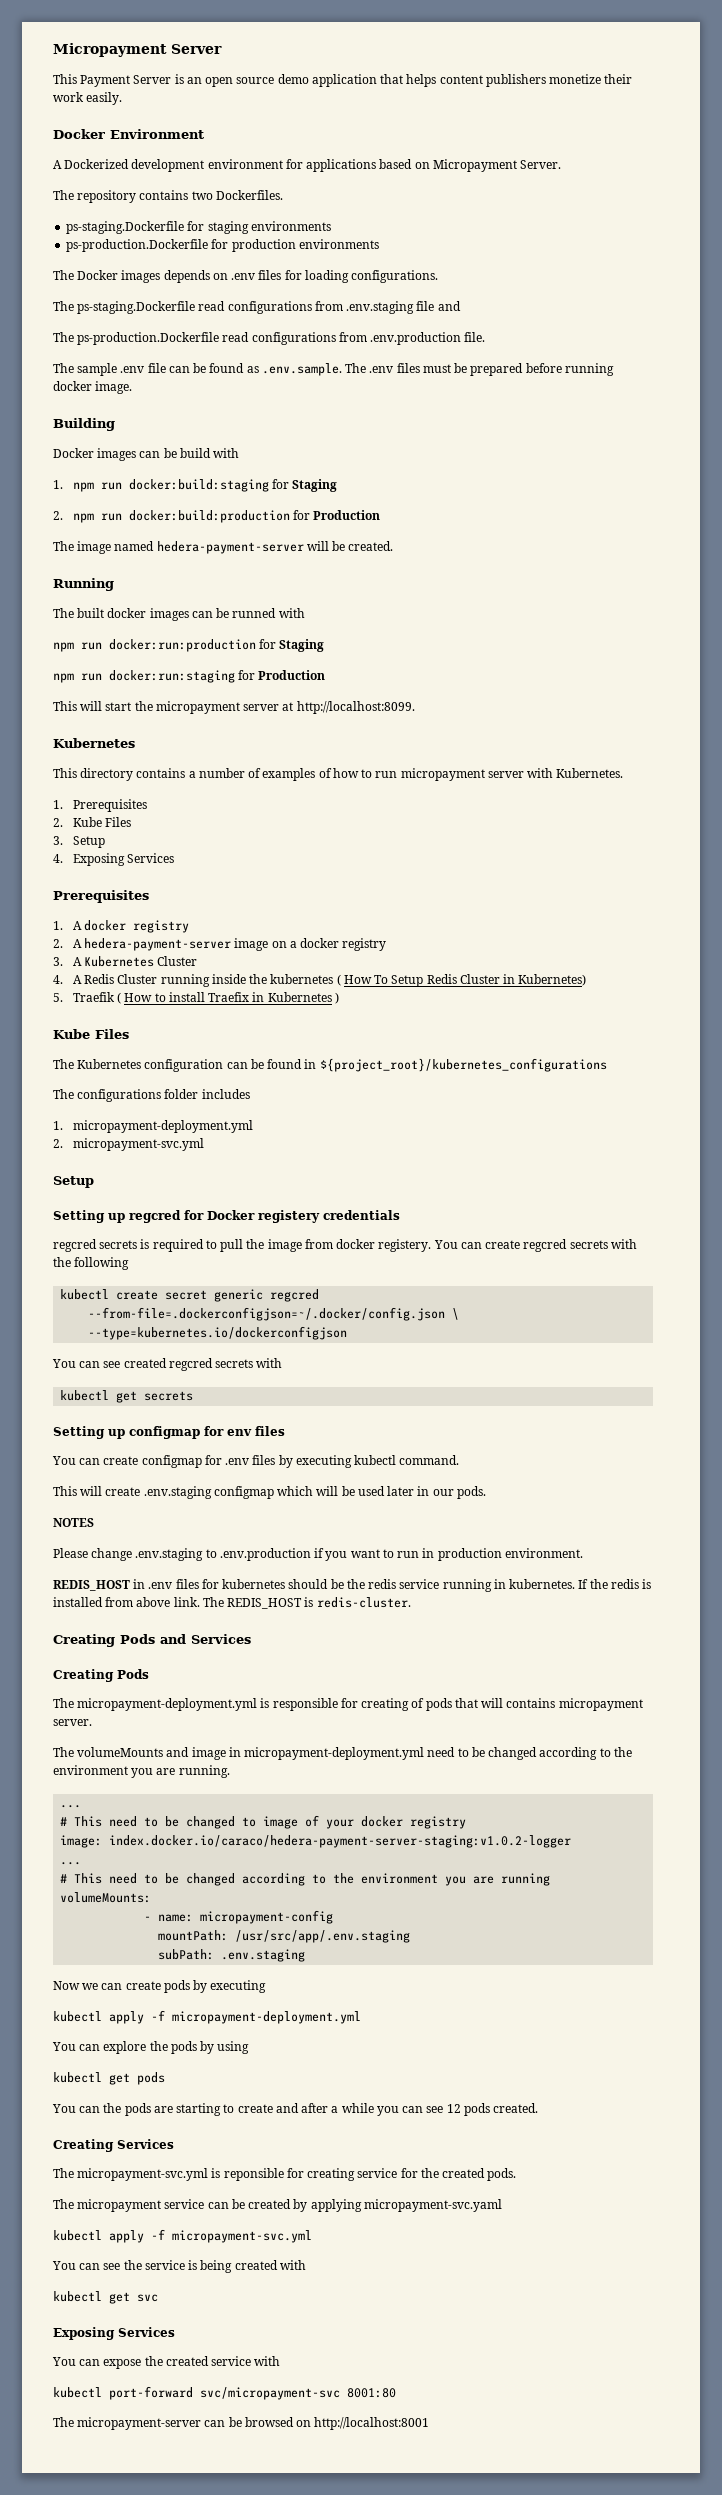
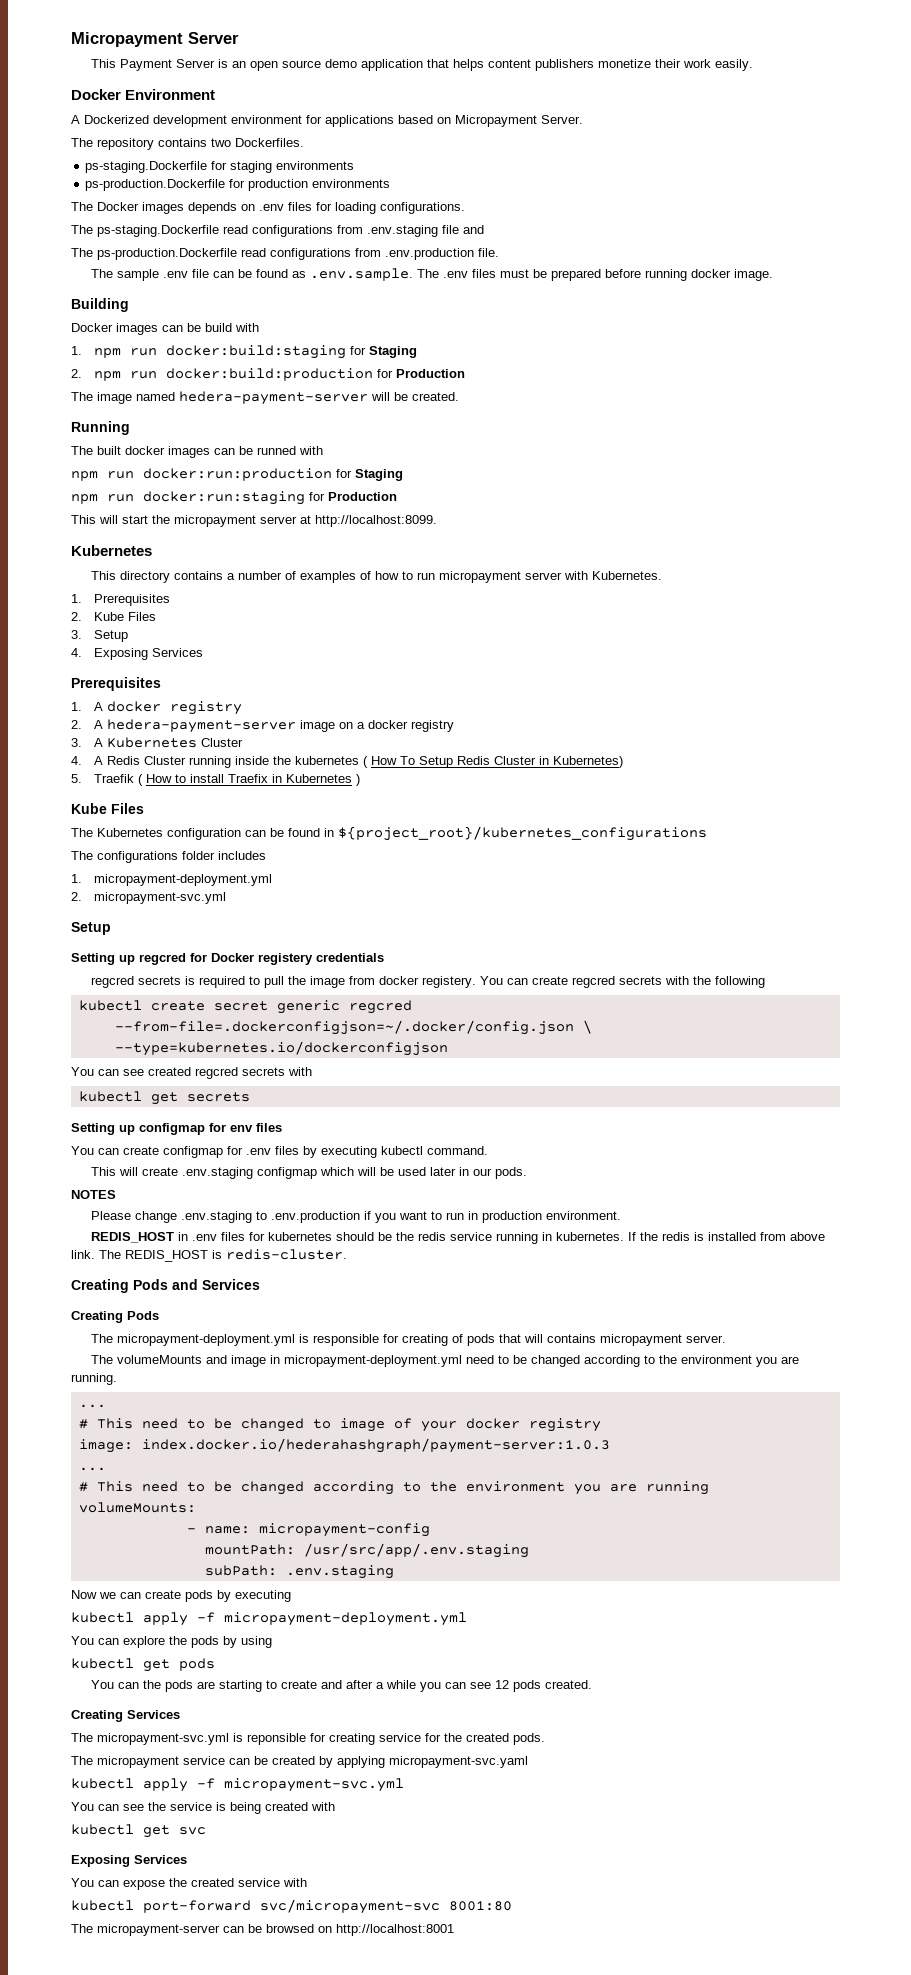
[109,1835,572,1848] index.docker.io/caraco/hedera-payment-server-staging:v1.0.2-logger -> [141,1438,610,1453] index.docker.io/hederahashgraph/payment-server:1.0.3

